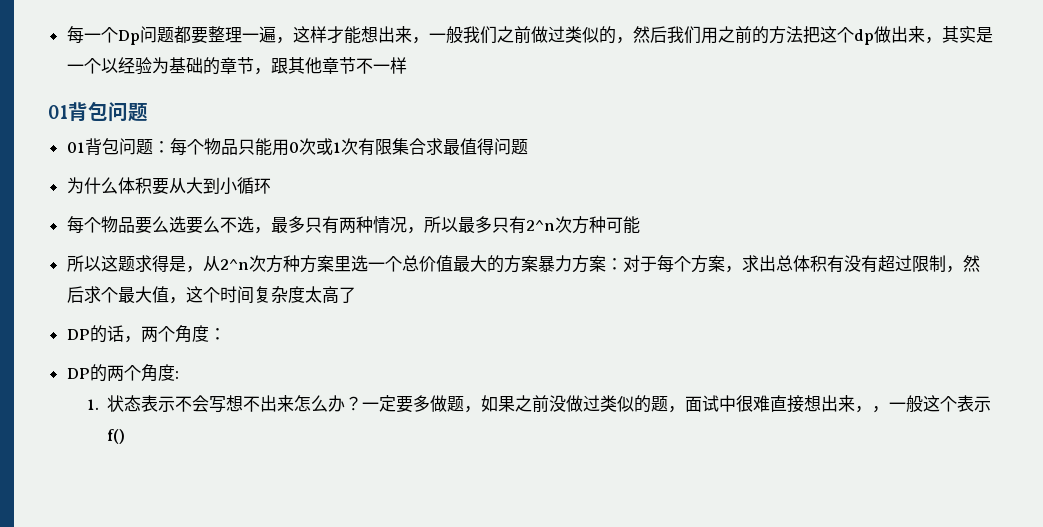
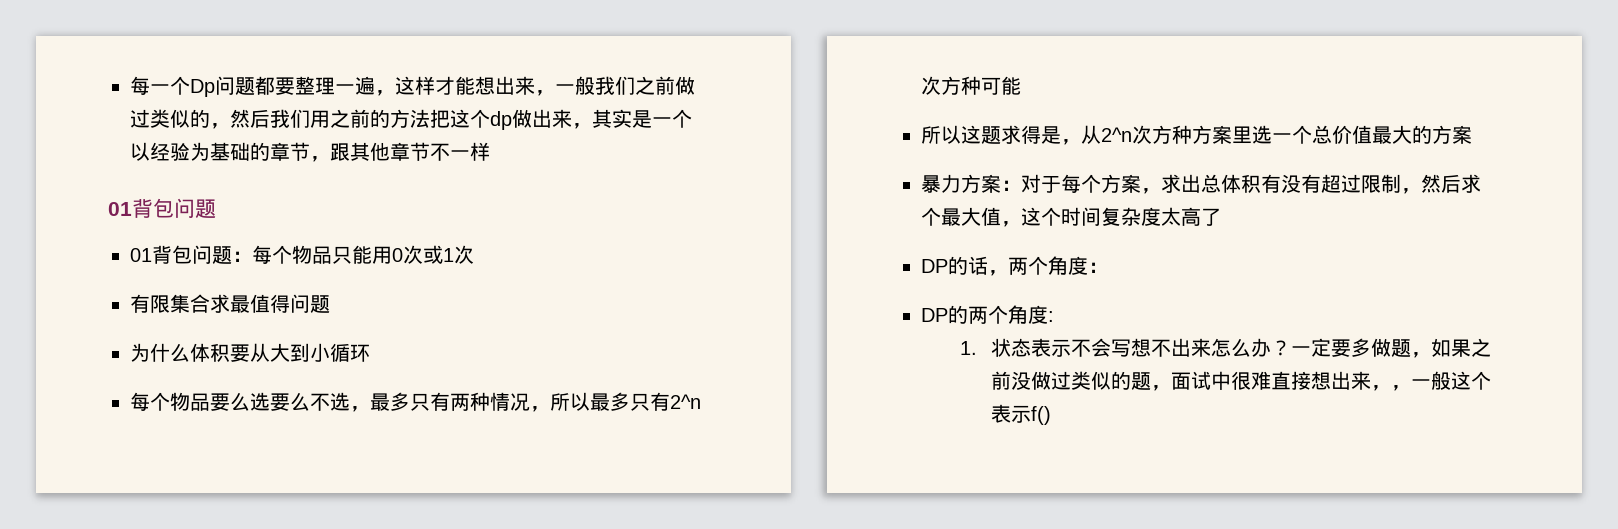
(358, 146) none -> (474, 254) //
(538, 263) none -> (1472, 134) //

